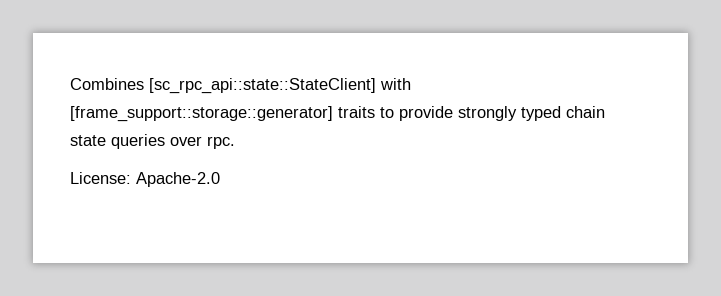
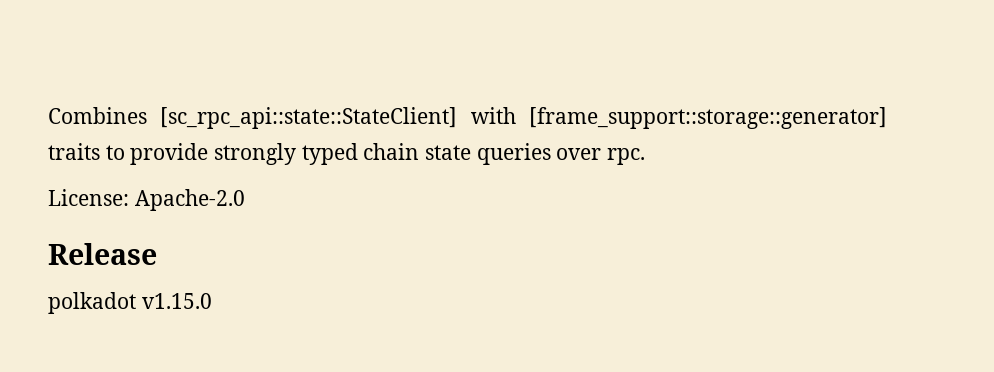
(220, 179) none -> [48,243,157,265] [48,292,212,314] // Release // polkadot v1.15.0

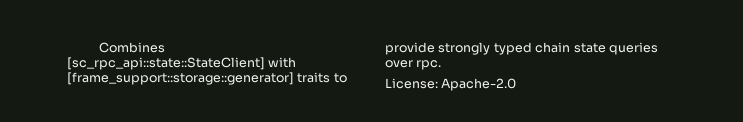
[48,243,157,265] [48,292,212,314] // Release // polkadot v1.15.0 -> (517, 84) none

